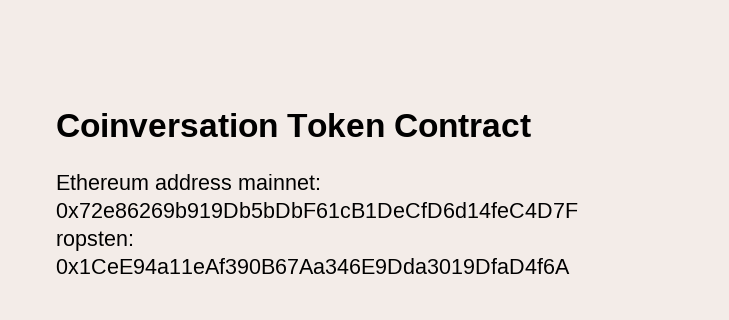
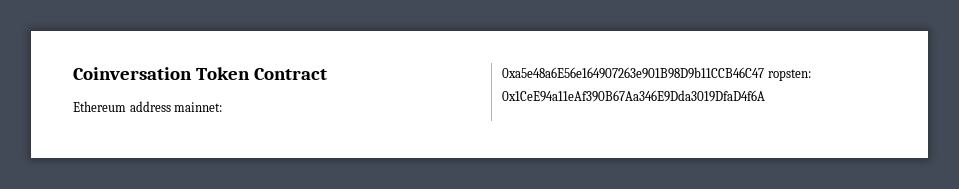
[56,202,578,218] 0x72e86269b919Db5bDbF61cB1DeCfD6d14feC4D7F -> [502,67,764,79] 0xa5e48a6E56e164907263e901B98D9b11CCB46C47

